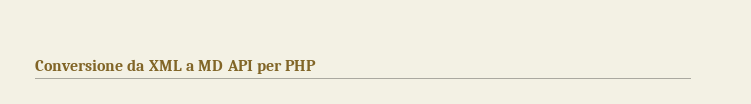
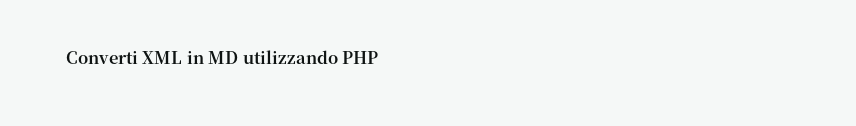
[35,59,282,74] Conversione da XML a MD API per -> [66,50,338,64] Converti XML in MD utilizzando

